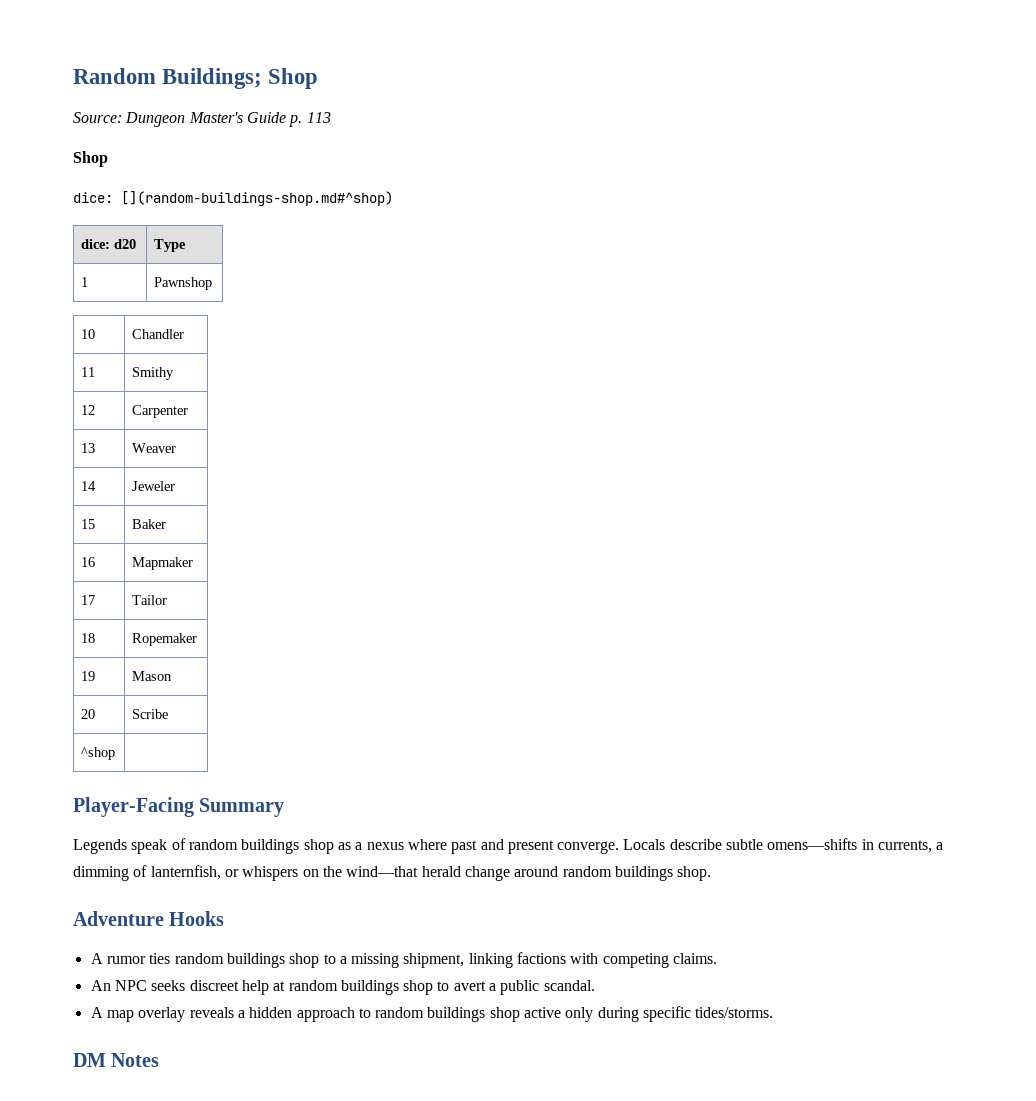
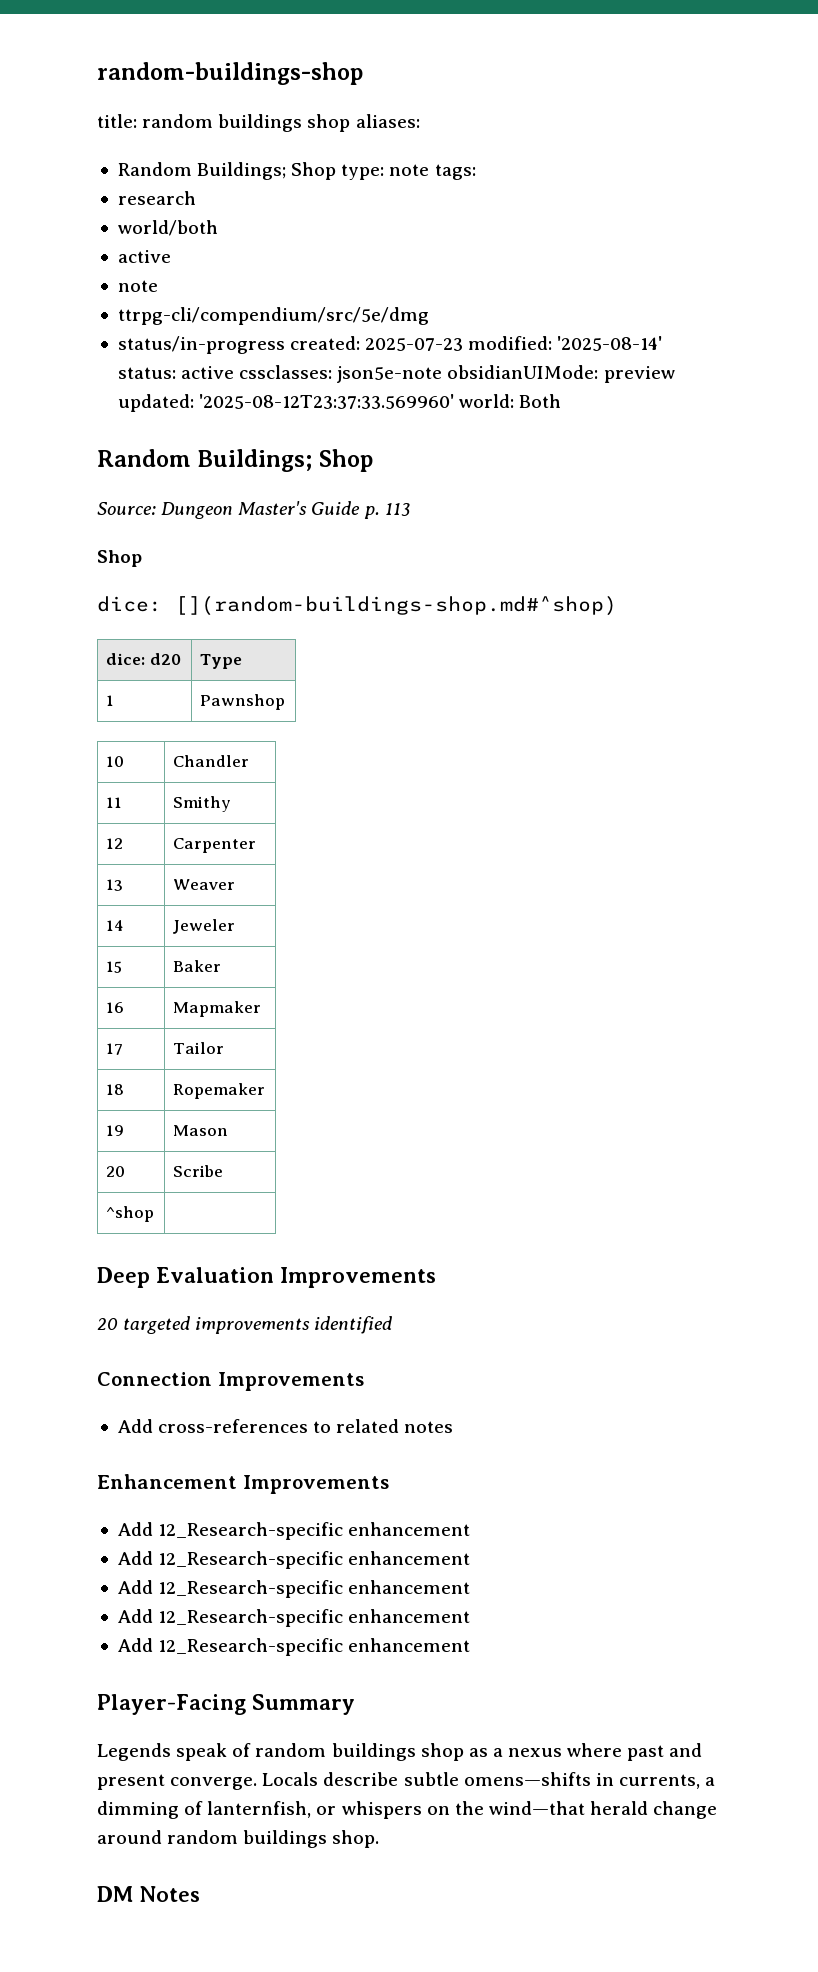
(73, 76) none -> [97,62,363,85] [97,114,420,132] [117,162,476,180] [117,191,196,205] [117,220,218,236] [117,250,171,263] [117,280,158,292] [117,307,429,325] [117,336,663,354] [117,365,675,383] [117,394,562,412] random-buildings-shop // title: random buildings shop aliases: // Random Buildings; Shop type: note tags: // research // world/both // active // note // ttrpg-cli/compendium/src/5e/dmg // status/in-progress created: 2025-07-23 modified: '2025-08-14' status: active cssclasses: json5e-note obsidianUIMode: preview updated: '2025-08-12T23:37:33.569960' world: Both //
(116, 753) none -> [97,1267,436,1288] [97,1316,393,1334] [97,1372,364,1391] [117,1419,454,1433] [97,1474,389,1494] [117,1522,471,1540] [117,1551,471,1569] [117,1580,471,1598] [117,1609,471,1627] [117,1638,471,1656] // Deep Evaluation Improvements // 20 targeted improvements identified // Connection Improvements // Add cross-references to related notes // Enhancement Improvements // Add 12_Research-specific enhancement // Add 12_Research-specific enhancement // Add 12_Research-specific enhancement // Add 12_Research-specific enhancement // Add 12_Research-specific enhancement
[73,911,225,926] [90,952,718,968] [90,980,595,995] [90,1006,774,1022] // Adventure Hooks // A rumor ties random buildings shop to a missing shipment, linking factions with competing claims. // An NPC seeks discreet help at random buildings shop to avert a public scandal. // A map overlay reveals a hidden approach to random buildings shop active only during specific tides/storms. -> (380, 1839) none

